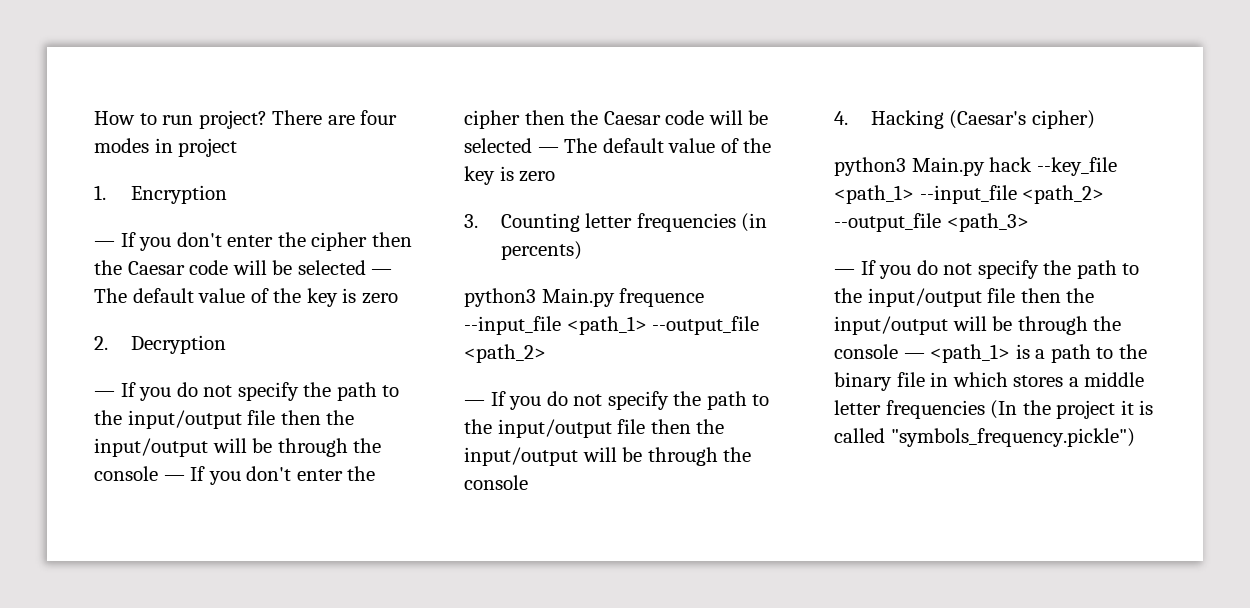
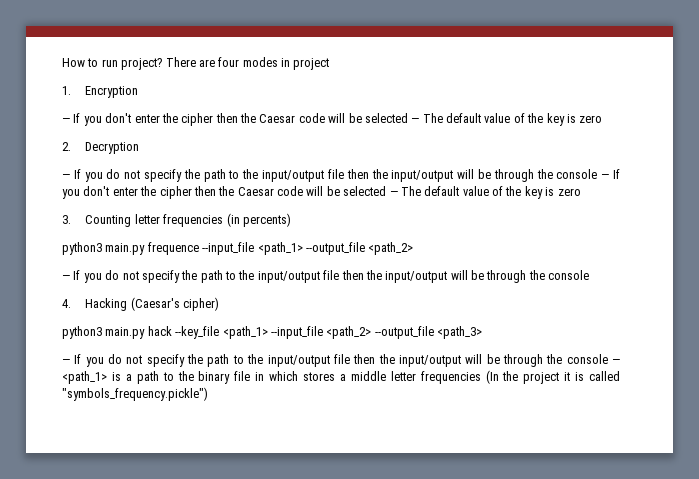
[541,288,615,307] Main.py -> [105,243,146,255] main.py
[911,157,985,176] Main.py -> [105,327,146,339] main.py

